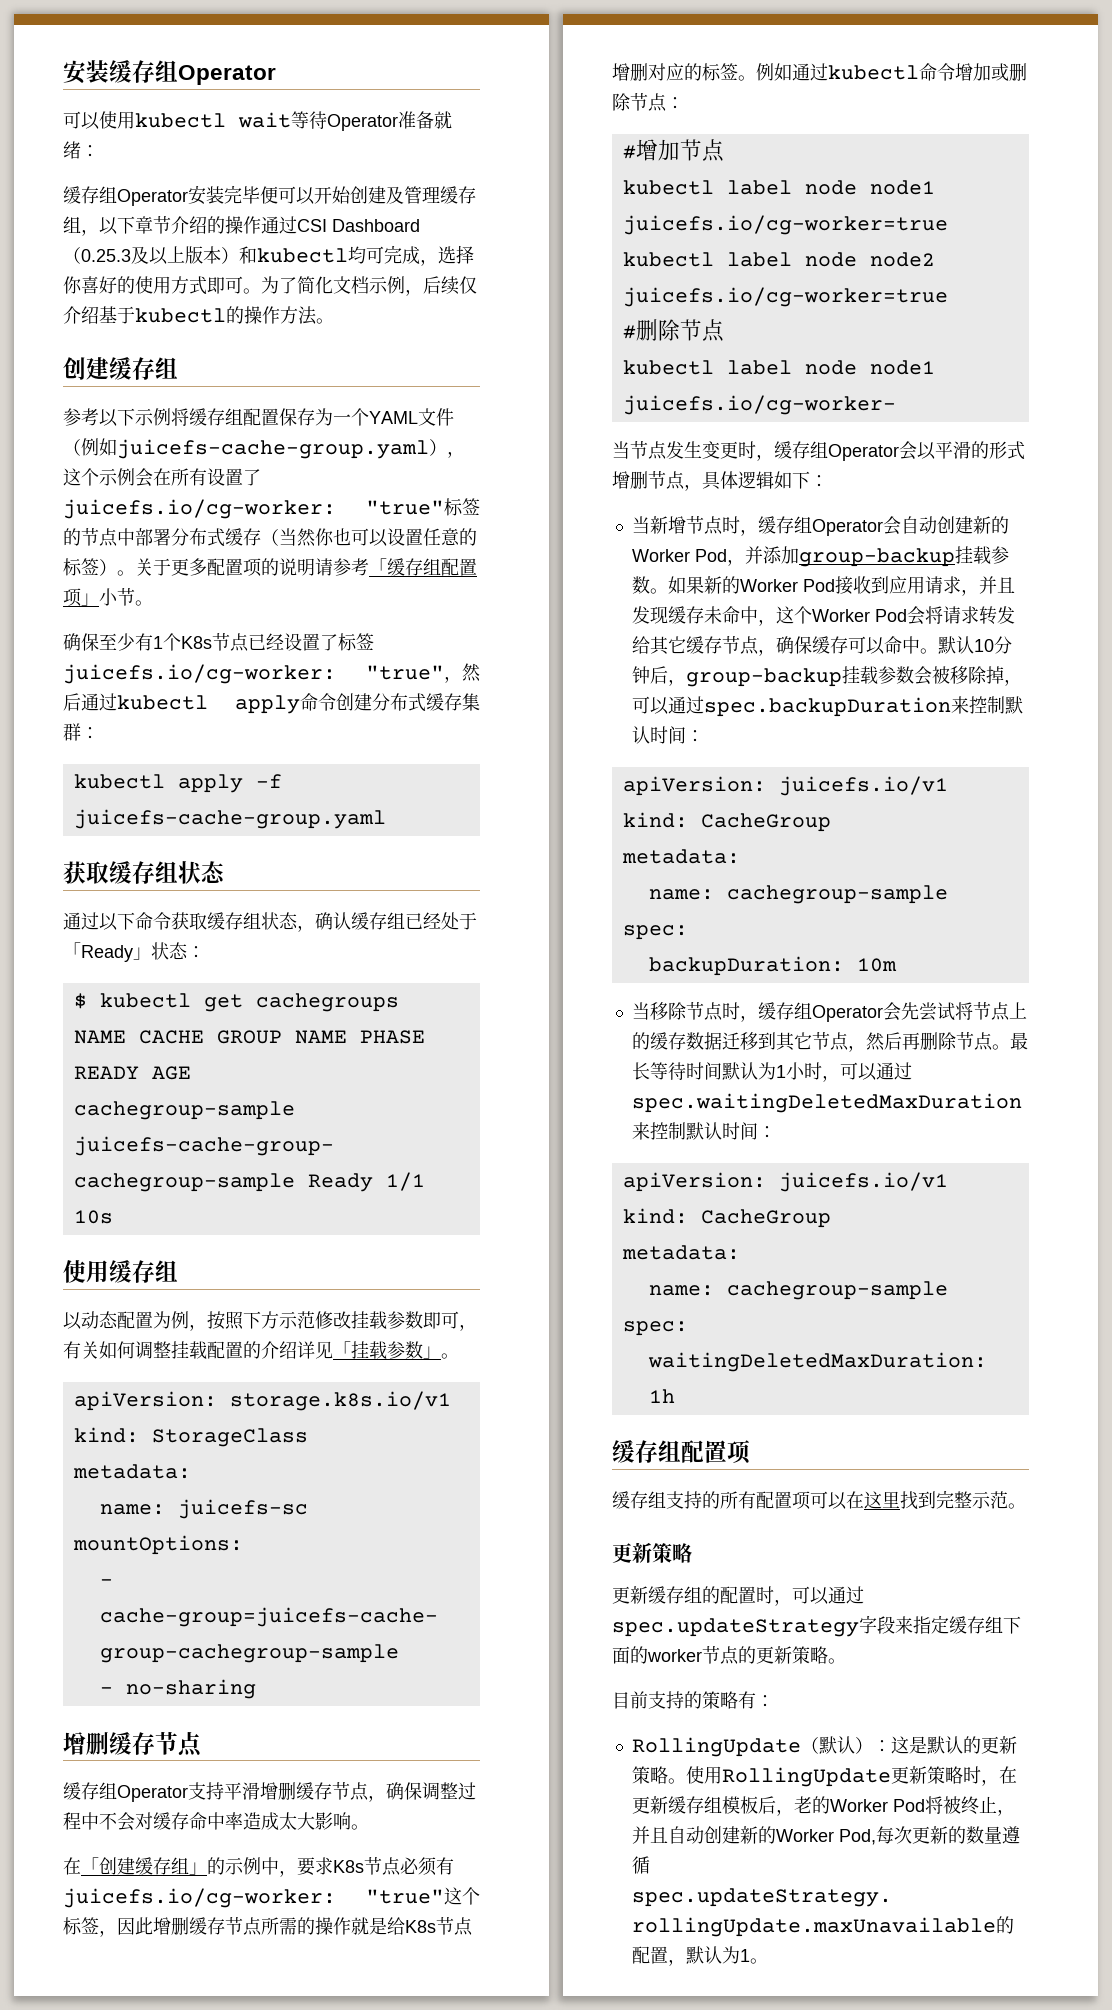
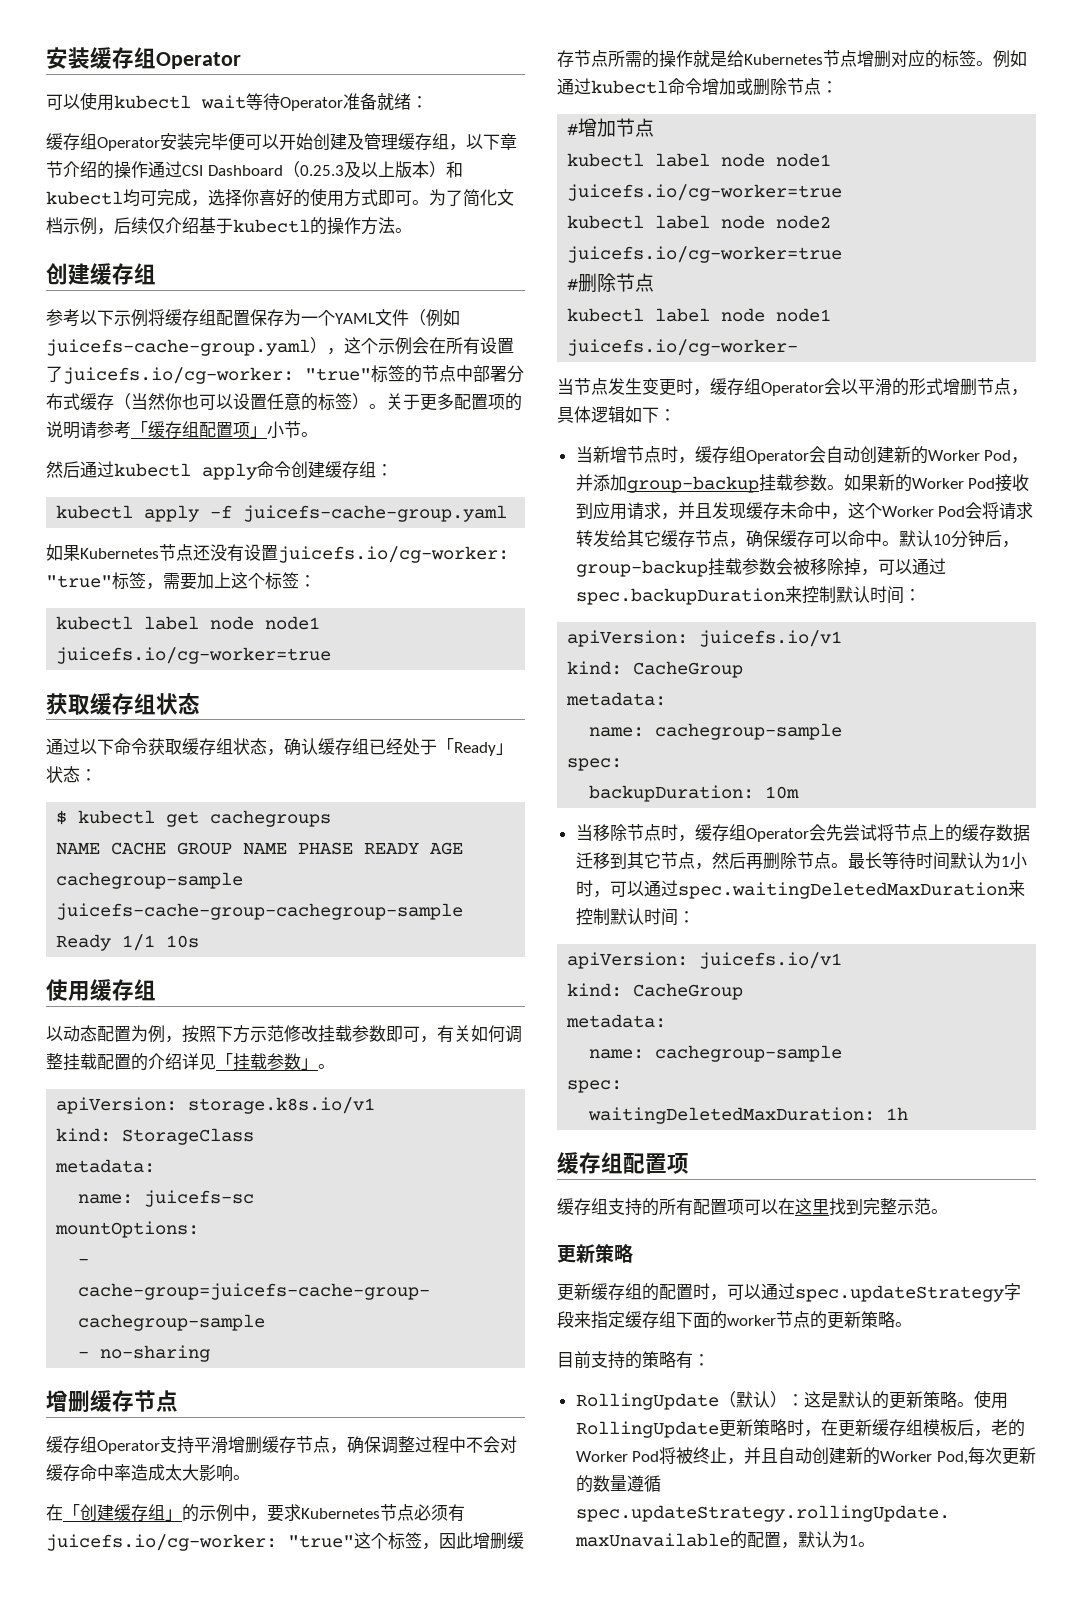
[63,633,374,652] [63,664,462,684] 确保至少有1个K8s节点已经设置了标签juicefs.io/cg-worker: "true"， -> (318, 434) none
[372,693,480,712] [63,723,81,741] 分布式缓存集群 -> [325,461,376,478] 缓存组
(386, 819) none -> [46,544,509,563] [46,572,316,590] [56,616,321,630] [56,647,332,664] // 如果Kubernetes节点还没有设置juicefs.io/cg-worker: "true"标签，需要加上这个标签： // kubectl label node node1 juicefs.io/cg-worker=true
[333,1860,364,1873] K8s -> [301,1508,380,1519] Kubernetes
[405,1920,436,1933] K8s -> [744,54,823,65] Kubernetes

